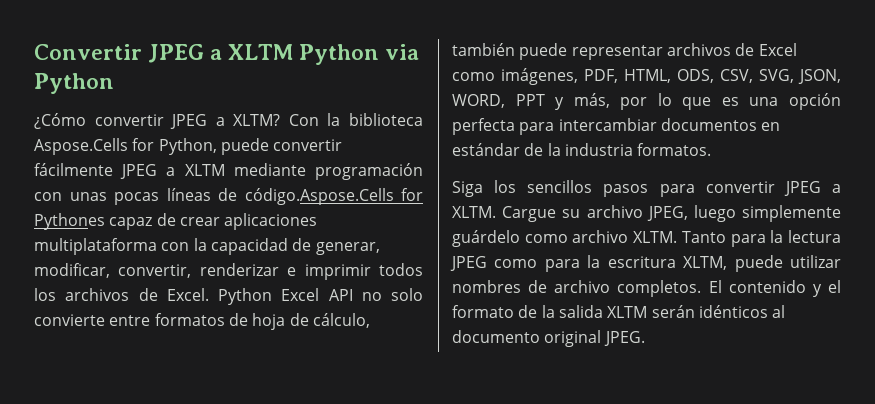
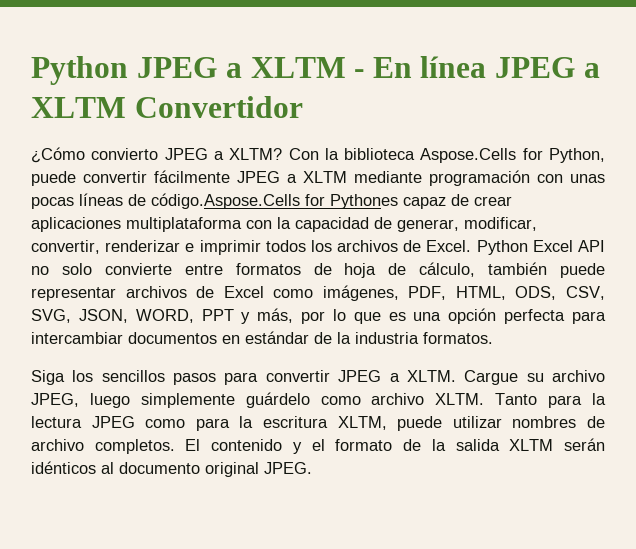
[34,44,420,65] [34,73,114,94] Convertir JPEG a XLTM Python via Python -> [31,56,601,85] [31,96,303,118] Python JPEG a XLTM - En línea JPEG a XLTM Convertidor
[94,114,164,126] convertir -> [91,148,159,160] convierto

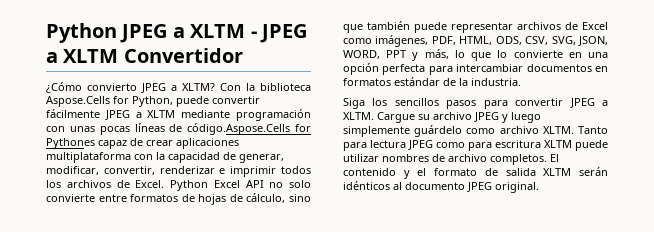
[372,56,487,78] En línea -> (257, 34) none
[344,263,377,278] hoja -> [198,194,227,205] hojas
(476, 269) none -> [289,194,312,202] [343,24,363,33] sino que
[301,311,326,324] por -> (449, 54) none
[388,312,406,321] es -> [497,50,582,58] lo convierte en
(240, 339) none -> [343,78,391,86] formatos
[355,332,493,344] industria formatos. -> [471,78,521,86] industria.
[31,393,79,407] JPEG, -> [474,112,508,123] JPEG y
[592,393,607,405] la -> (367, 146) none
[239,416,387,430] la escritura XLTM, -> [495,140,572,148] escritura XLTM
[431,439,446,451] la -> (498, 172) none
[205,462,312,477] original JPEG. -> [467,182,539,193] JPEG original.

